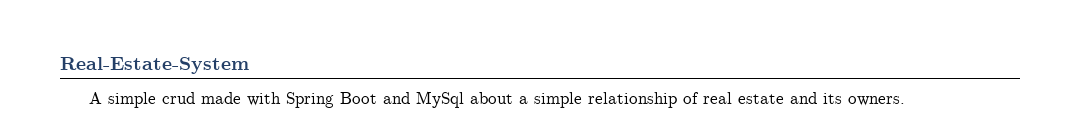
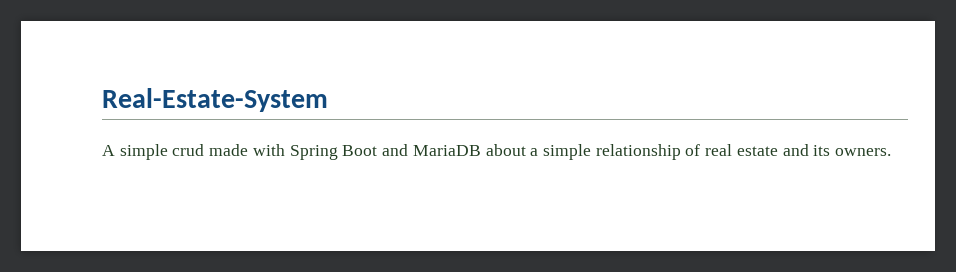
[416,91,465,108] MySql -> [412,145,481,156] MariaDB

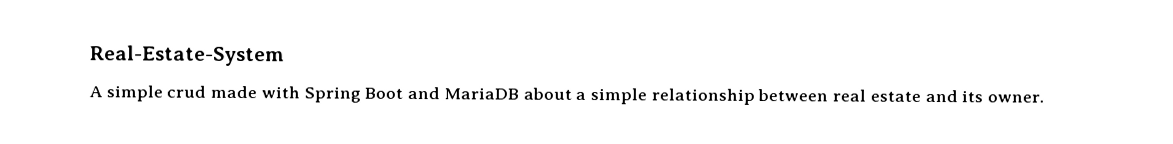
[685,144,701,156] of -> [757,88,829,102] between
[835,148,892,156] owners. -> [987,94,1045,103] owner.

